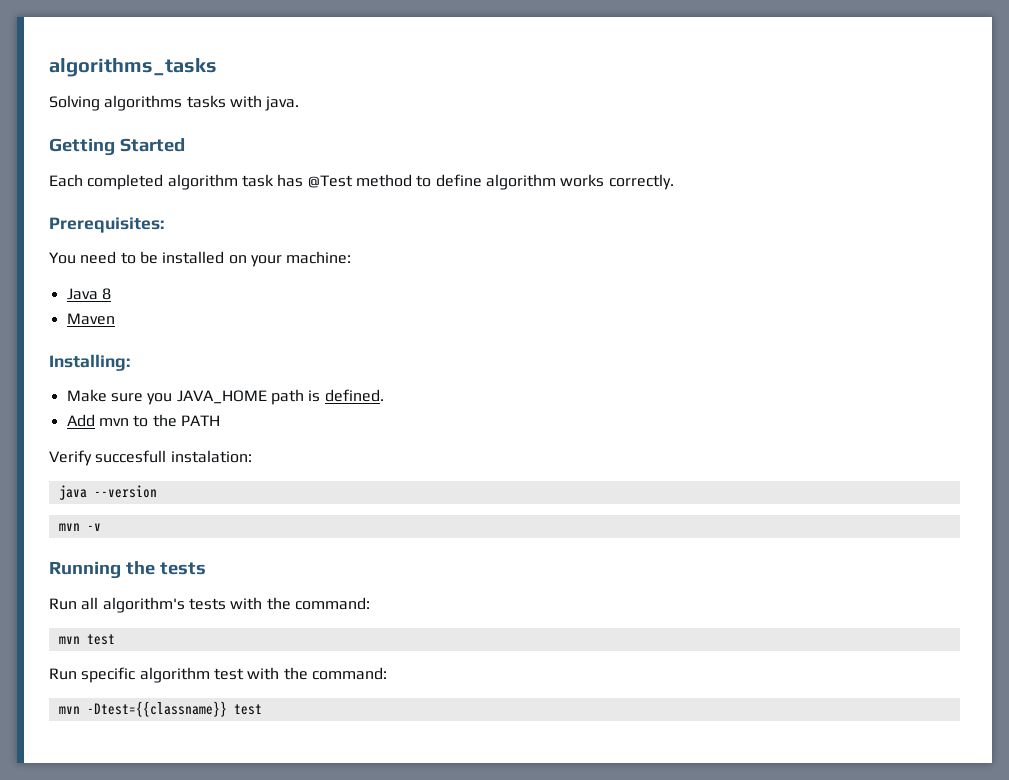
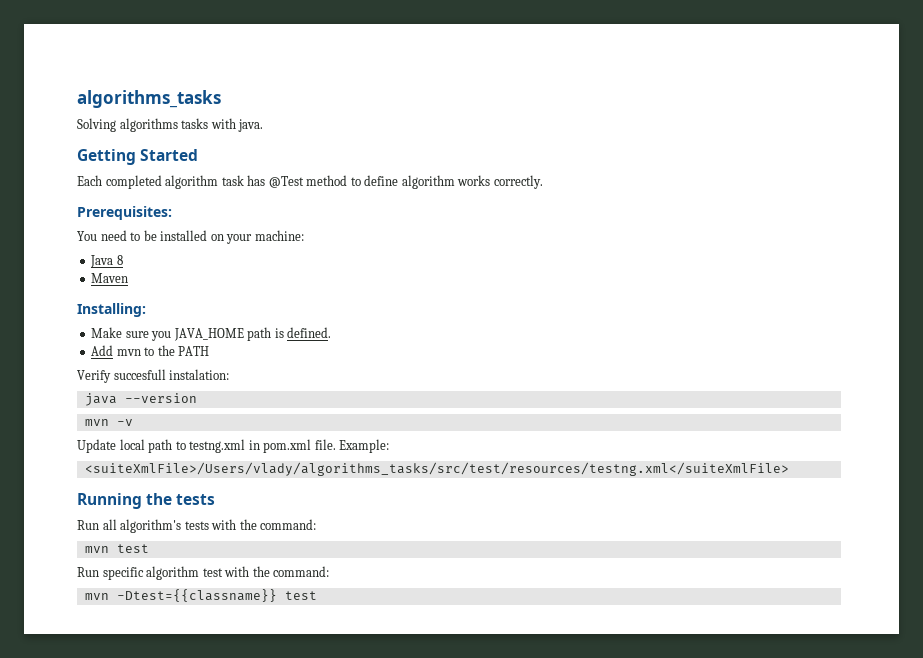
(101, 527) none -> [77,439,390,453] [84,462,789,476] // Update local path to testng.xml in pom.xml file. Example: // <suiteXmlFile>/Users/vlady/algorithms_tasks/src/test/resources/testng.xml</suiteXmlFile>

